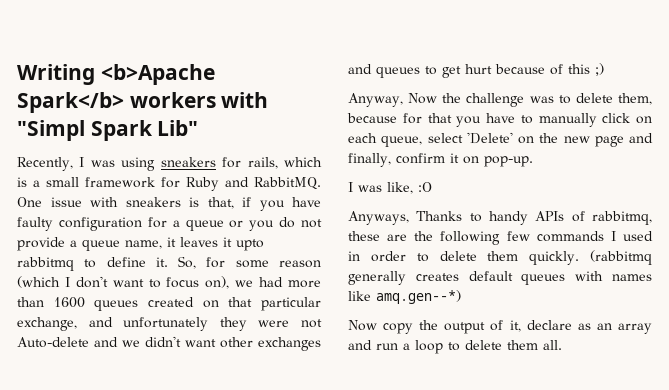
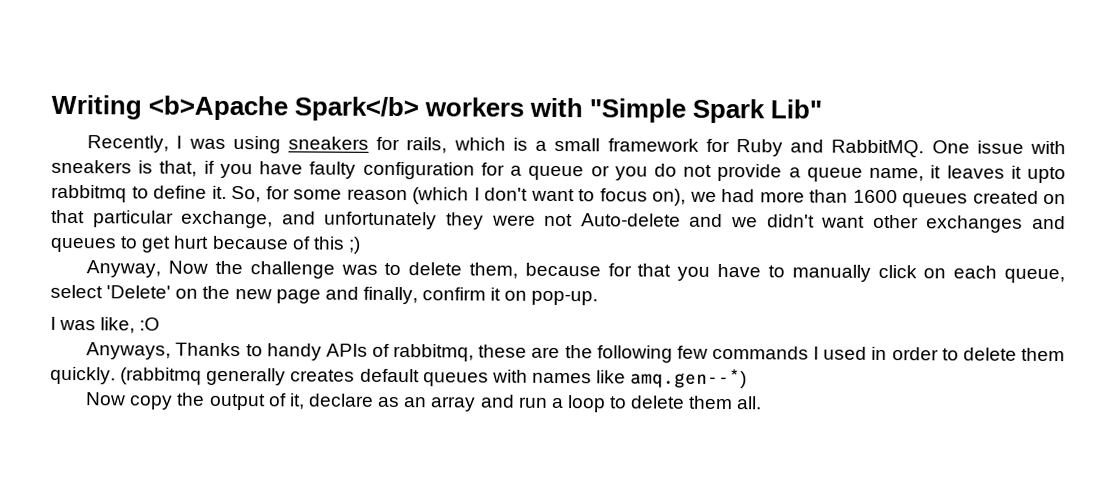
[17,120,85,141] "Simpl -> [589,98,687,123] "Simple

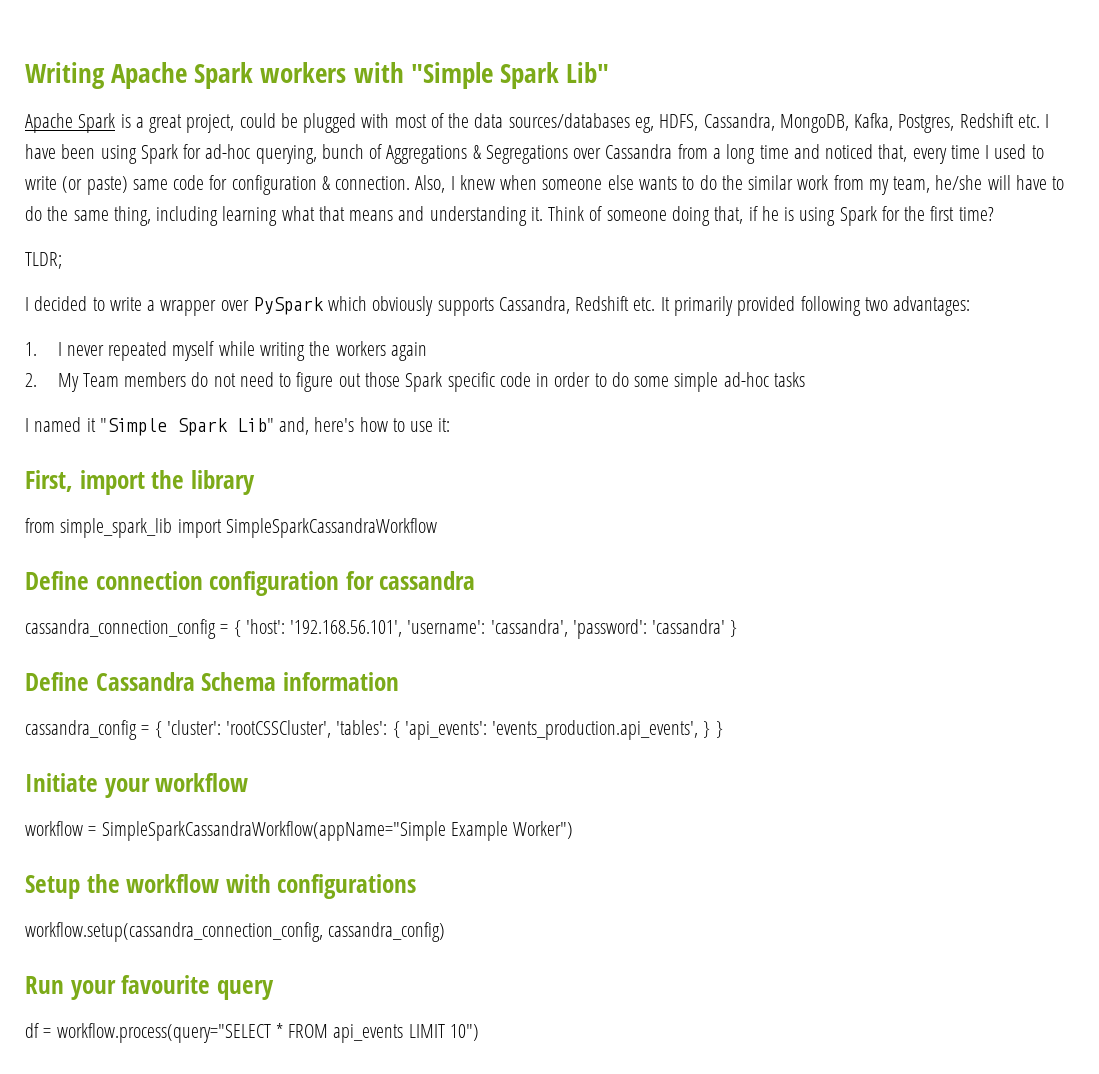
[148,95,420,122] <b>Apache Spark</b> -> [111,62,254,89] Apache Spark
[87,135,1066,158] [51,159,1067,184] [51,184,1066,208] [51,209,1067,233] [50,235,361,254] [86,260,1066,284] [50,284,599,306] [50,316,161,334] [86,342,1065,363] [50,366,748,389] [86,392,763,413] Recently, I was using sneakers for rails, which is a small framework for Ruby and RabbitMQ. One issue with sneakers is that, if you have faulty configuration for a queue or you do not provide a queue name, it leaves it upto rabbitmq to define it. So, for some reason (which I don't want to focus on), we had more than 1600 queues created on that particular exchange, and unfortunately they were not Auto-delete and we didn't want other exchanges and queues to get hurt because of this ;) // Anyway, Now the challenge was to delete them, because for that you have to manually click on each queue, select 'Delete' on the new page and finally, confirm it on pop-up. // I was like, :O // Anyways, Thanks to handy APIs of rabbitmq, these are the following few commands I used in order to delete them quickly. (rabbitmq generally creates default queues with names like amq.gen--*) // Now copy the output of it, declare as an array and run a loop to delete them all. -> [25,113,1050,133] [25,144,1044,164] [25,175,1065,195] [25,206,994,226] [25,252,62,269] [25,296,971,316] [25,341,427,361] [25,372,805,392] [25,417,451,436] [25,470,255,495] [25,518,437,538] [25,571,476,596] [25,619,738,639] [25,672,399,691] [25,720,723,740] [25,773,249,798] [25,821,574,841] [25,874,417,899] [25,922,446,942] [25,975,274,1000] [25,1023,479,1043] Apache Spark is a great project, could be plugged with most of the data sources/databases eg, HDFS, Cassandra, MongoDB, Kafka, Postgres, Redshift etc. I have been using Spark for ad-hoc querying, bunch of Aggregations & Segregations over Cassandra from a long time and noticed that, every time I used to write (or paste) same code for configuration & connection. Also, I knew when someone else wants to do the similar work from my team, he/she will have to do the same thing, including learning what that means and understanding it. Think of someone doing that, if he is using Spark for the first time? // TLDR; // I decided to write a wrapper over PySpark which obviously supports Cassandra, Redshift etc. It primarily provided following two advantages: // 1. I never repeated myself while writing the workers again // 2. My Team members do not need to figure out those Spark specific code in order to do some simple ad-hoc tasks // I named it "Simple Spark Lib" and, here's how to use it: // First, import the library // from simple_spark_lib import SimpleSparkCassandraWorkflow // Define connection configuration for cassandra // cassandra_connection_config = { 'host': '192.168.56.101', 'username': 'cassandra', 'password': 'cassandra' } // Define Cassandra Schema information // cassandra_config = { 'cluster': 'rootCSSCluster', 'tables': { 'api_events': 'events_production.api_events', } } // Initiate your workflow // workflow = SimpleSparkCassandraWorkflow(appName="Simple Example Worker") // Setup the workflow with configurations // workflow.setup(cassandra_connection_config, cassandra_config) // Run your favourite query // df = workflow.process(query="SELECT * FROM api_events LIMIT 10")

